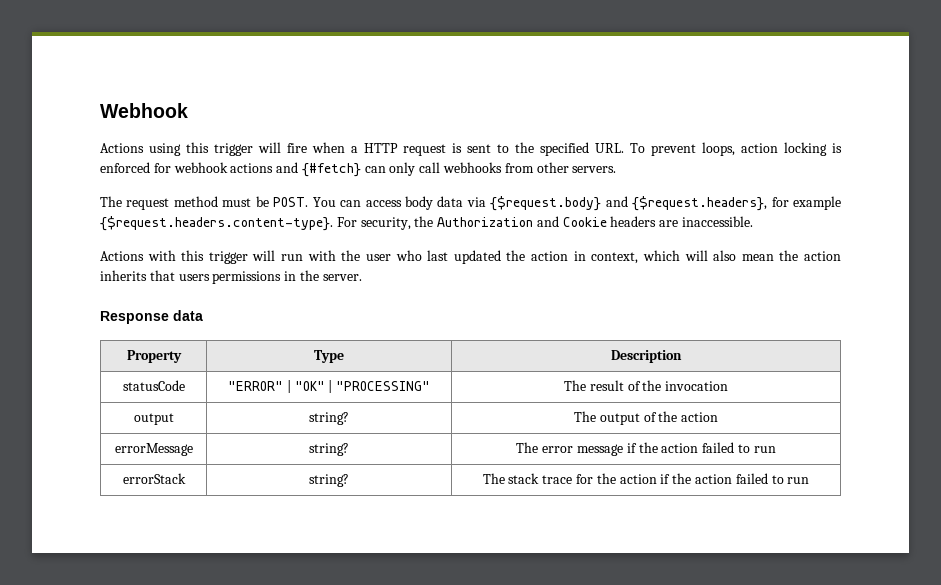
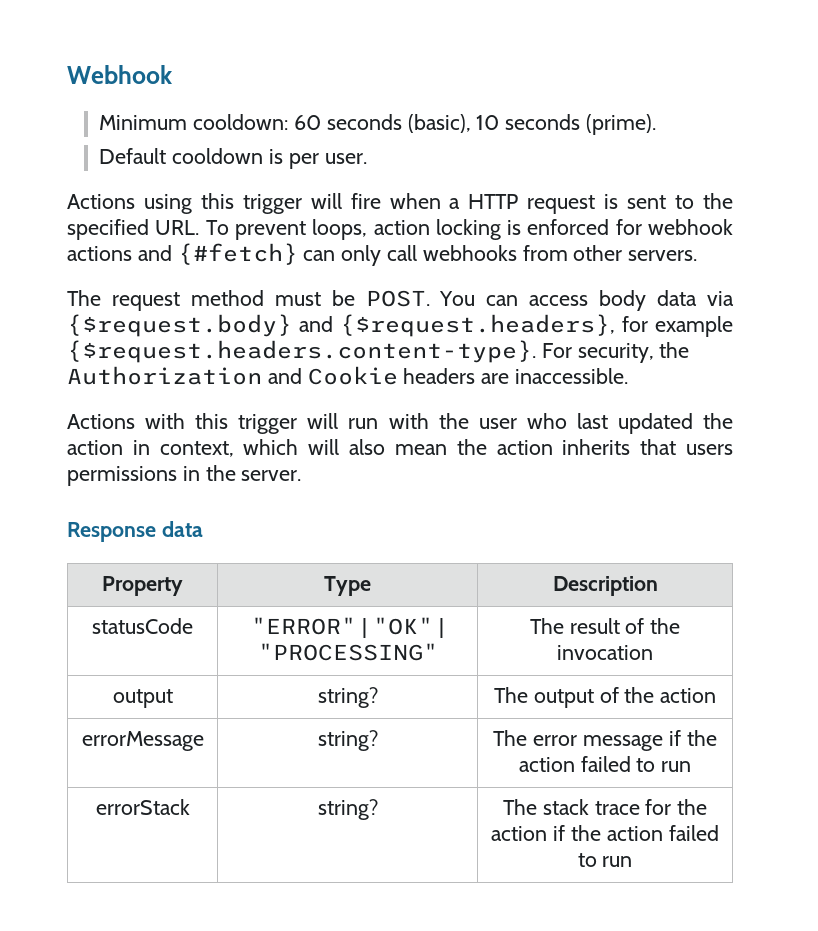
(188, 110) none -> [99,114,657,135] [99,148,367,169] // Minimum cooldown: 60 seconds (basic), 10 seconds (prime). // Default cooldown is per user.

